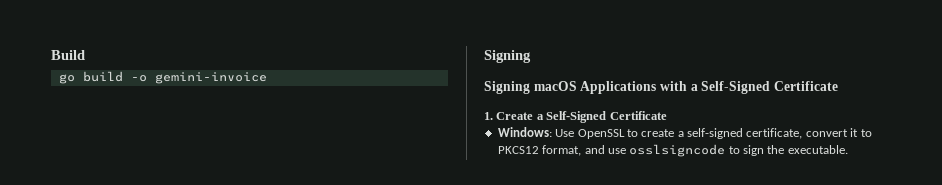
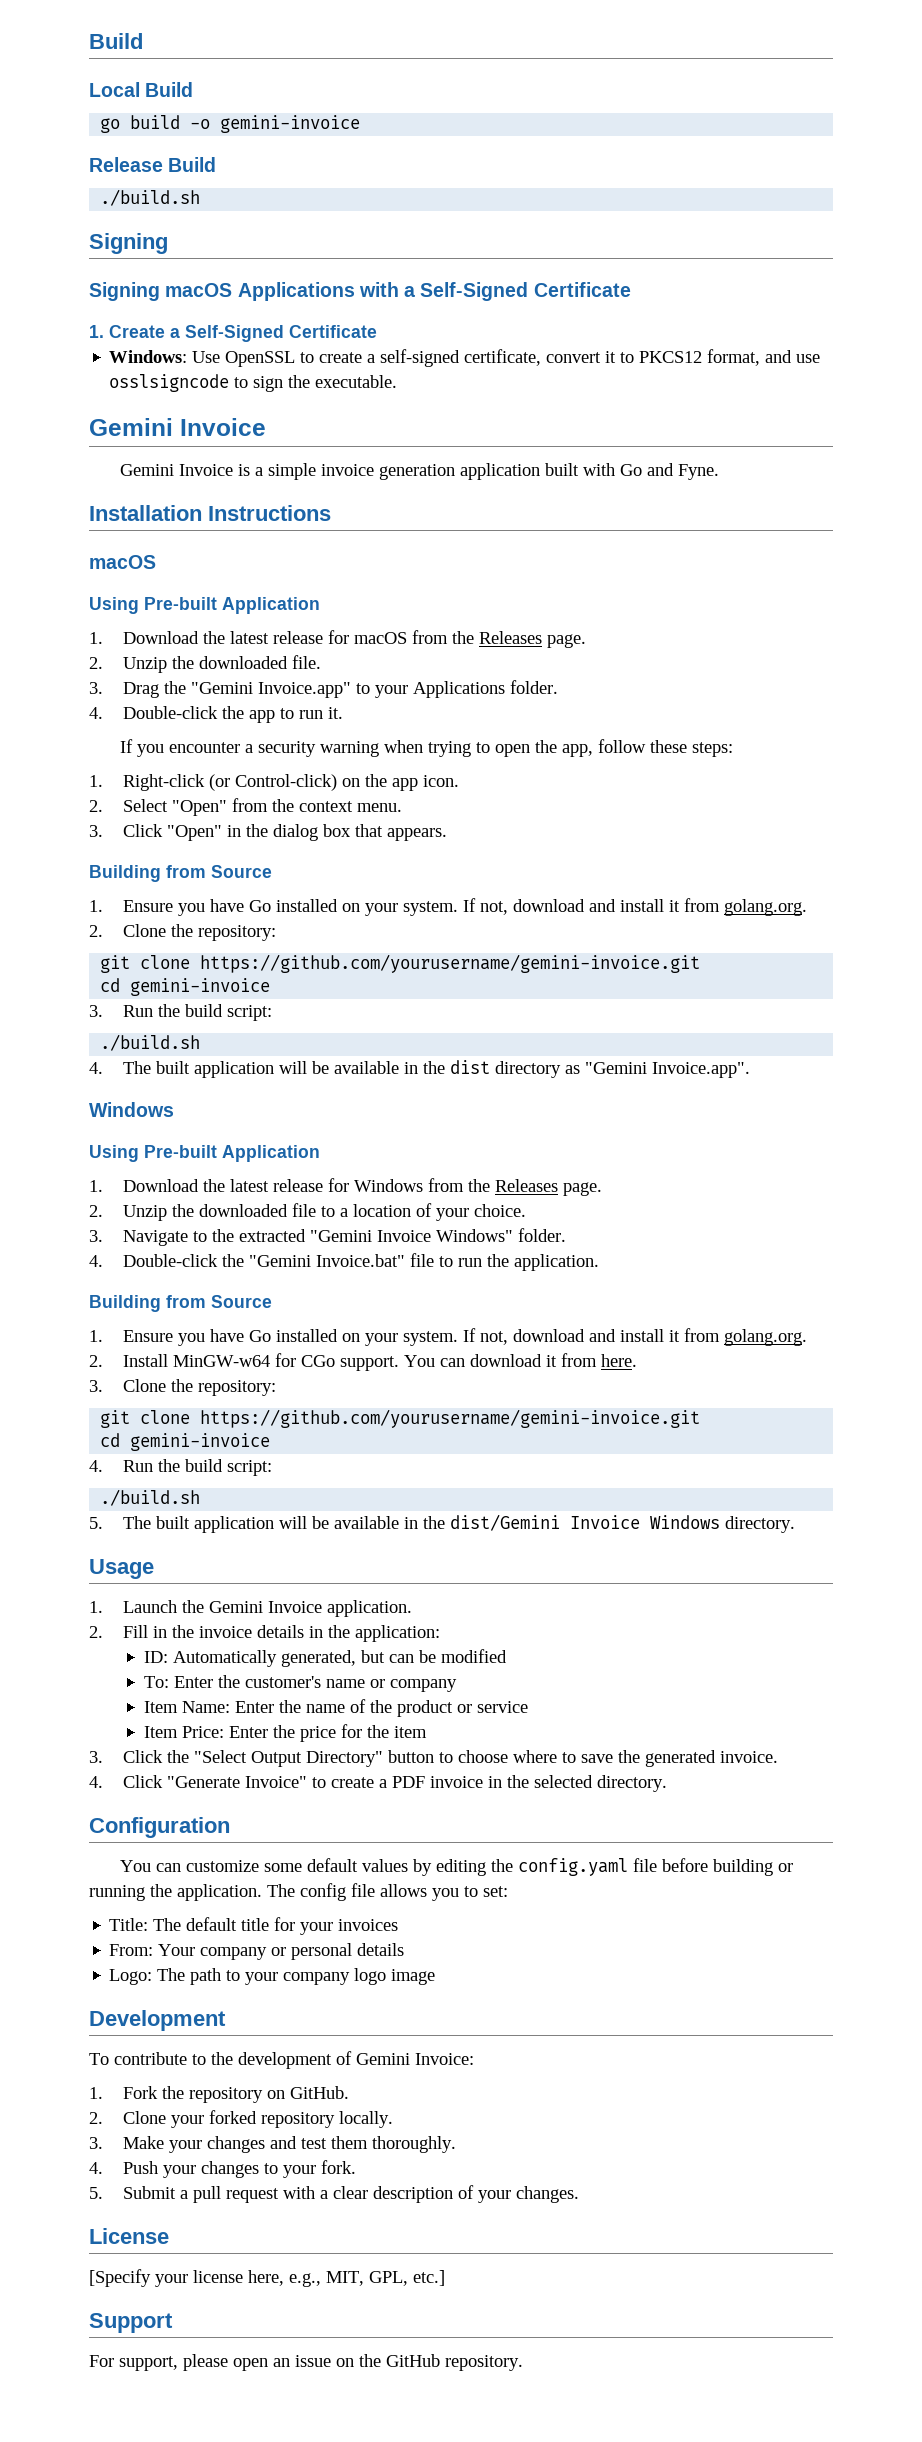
[51,50,85,60] Build -> [89,33,143,49] [89,82,194,97] Build // Local Build
(267, 78) none -> [89,157,217,172] [100,189,201,206] // Release Build // ./build.sh
(848, 149) none -> [89,418,266,436] [119,463,719,480] [89,505,331,521] [89,555,156,569] [89,597,320,614] [89,630,587,648] [89,655,322,673] [89,680,559,698] [89,706,344,723] [119,739,733,757] [89,774,460,791] [89,798,403,816] [89,824,448,841] [89,865,272,882] [89,898,808,916] [89,924,277,941] [100,954,701,973] [100,978,271,996] [89,1004,273,1021] [100,1034,201,1051] [89,1060,751,1078] [89,1102,174,1117] [89,1145,320,1162] [89,1178,603,1196] [89,1203,527,1221] [89,1228,567,1246] [89,1253,600,1271] [89,1295,272,1312] [89,1328,808,1346] [89,1353,638,1371] [89,1379,277,1396] [100,1409,701,1428] [100,1433,271,1451] [89,1459,273,1476] [100,1489,201,1506] [89,1514,796,1533] [89,1559,154,1579] [89,1600,413,1617] [89,1625,441,1642] [143,1649,507,1667] [143,1675,457,1692] [143,1699,528,1717] [143,1724,427,1742] [89,1750,779,1767] [89,1775,668,1792] [89,1817,230,1838] [119,1858,793,1876] [89,1883,508,1901] [109,1917,399,1935] [109,1943,405,1960] [109,1968,436,1985] [89,2010,226,2031] [89,2051,474,2069] [89,2086,350,2103] [89,2110,394,2128] [89,2136,457,2153] [89,2160,357,2178] [89,2185,580,2203] [89,2228,169,2244] [89,2269,445,2287] [89,2313,173,2333] [89,2354,523,2371] // Gemini Invoice // Gemini Invoice is a simple invoice generation application built with Go and Fyne. // Installation Instructions // macOS // Using Pre-built Application // 1. Download the latest release for macOS from the Releases page. // 2. Unzip the downloaded file. // 3. Drag the "Gemini Invoice.app" to your Applications folder. // 4. Double-click the app to run it. // If you encounter a security warning when trying to open the app, follow these steps: // 1. Right-click (or Control-click) on the app icon. // 2. Select "Open" from the context menu. // 3. Click "Open" in the dialog box that appears. // Building from Source // 1. Ensure you have Go installed on your system. If not, download and install it from golang.org. // 2. Clone the repository: // git clone https://github.com/yourusername/gemini-invoice.git // cd gemini-invoice // 3. Run the build script: // ./build.sh // 4. The built application will be available in the dist directory as "Gemini Invoice.app". // Windows // Using Pre-built Application // 1. Download the latest release for Windows from the Releases page. // 2. Unzip the downloaded file to a location of your choice. // 3. Navigate to the extracted "Gemini Invoice Windows" folder. // 4. Double-click the "Gemini Invoice.bat" file to run the application. // Building from Source // 1. Ensure you have Go installed on your system. If not, download and install it from golang.org. // 2. Install MinGW-w64 for CGo support. You can download it from here. // 3. Clone the repository: // git clone https://github.com/yourusername/gemini-invoice.git // cd gemini-invoice // 4. Run the build script: // ./build.sh // 5. The built application will be available in the dist/Gemini Invoice Windows directory. // Usage // 1. Launch the Gemini Invoice application. // 2. Fill in the invoice details in the application: // ID: Automatically generated, but can be modified // To: Enter the customer's name or company // Item Name: Enter the name of the product or service // Item Price: Enter the price for the item // 3. Click the "Select Output Directory" button to choose where to save the generated invoice. // 4. Click "Generate Invoice" to create a PDF invoice in the selected directory. // Configuration // You can customize some default values by editing the config.yaml file before building or running the application. The config file allows you to set: // Title: The default title for your invoices // From: Your company or personal details // Logo: The path to your company logo image // Development // To contribute to the development of Gemini Invoice: // 1. Fork the repository on GitHub. // 2. Clone your forked repository locally. // 3. Make your changes and test them thoroughly. // 4. Push your changes to your fork. // 5. Submit a pull request with a clear description of your changes. // License // [Specify your license here, e.g., MIT, GPL, etc.] // Support // For support, please open an issue on the GitHub repository.

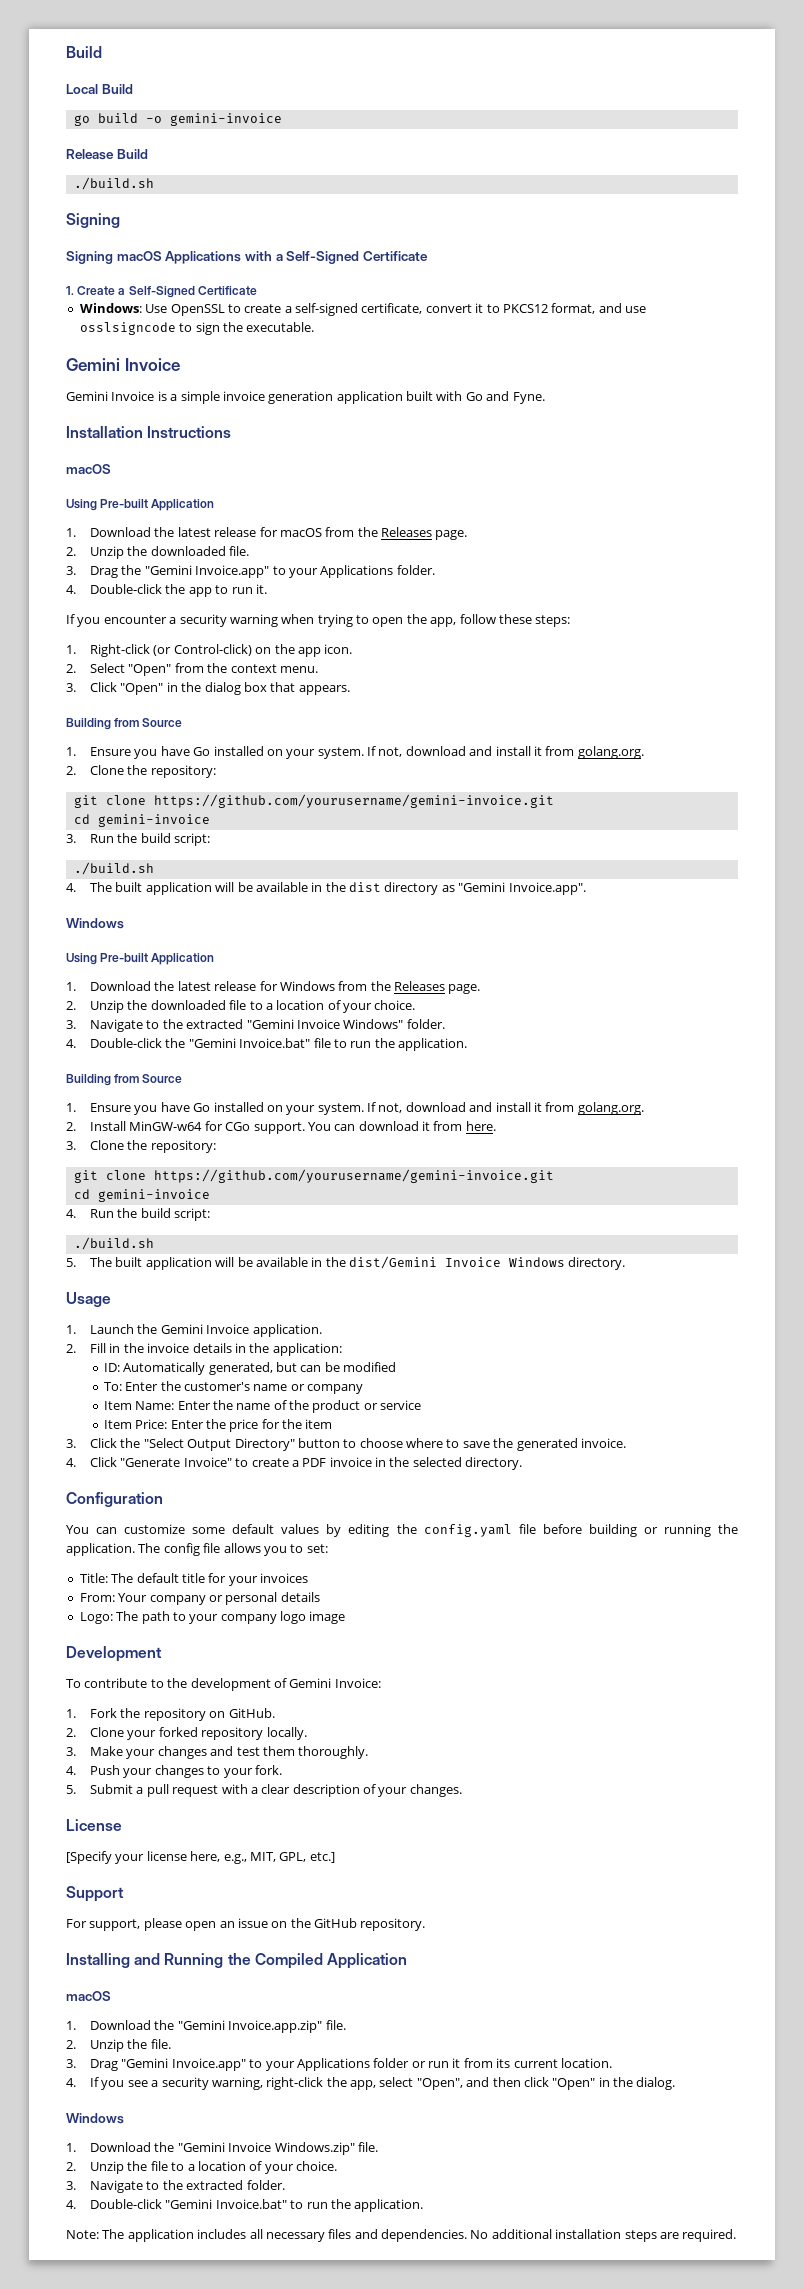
(523, 2363) none -> [66,1953,407,1969] [66,1991,111,2001] [66,2020,346,2033] [66,2039,171,2052] [66,2058,612,2071] [66,2077,676,2090] [66,2113,124,2124] [66,2142,378,2155] [66,2161,338,2174] [66,2180,285,2193] [66,2199,424,2212] [66,2229,737,2242] // Installing and Running the Compiled Application // macOS // 1. Download the "Gemini Invoice.app.zip" file. // 2. Unzip the file. // 3. Drag "Gemini Invoice.app" to your Applications folder or run it from its current location. // 4. If you see a security warning, right-click the app, select "Open", and then click "Open" in the dialog. // Windows // 1. Download the "Gemini Invoice Windows.zip" file. // 2. Unzip the file to a location of your choice. // 3. Navigate to the extracted folder. // 4. Double-click "Gemini Invoice.bat" to run the application. // Note: The application includes all necessary files and dependencies. No additional installation steps are required.

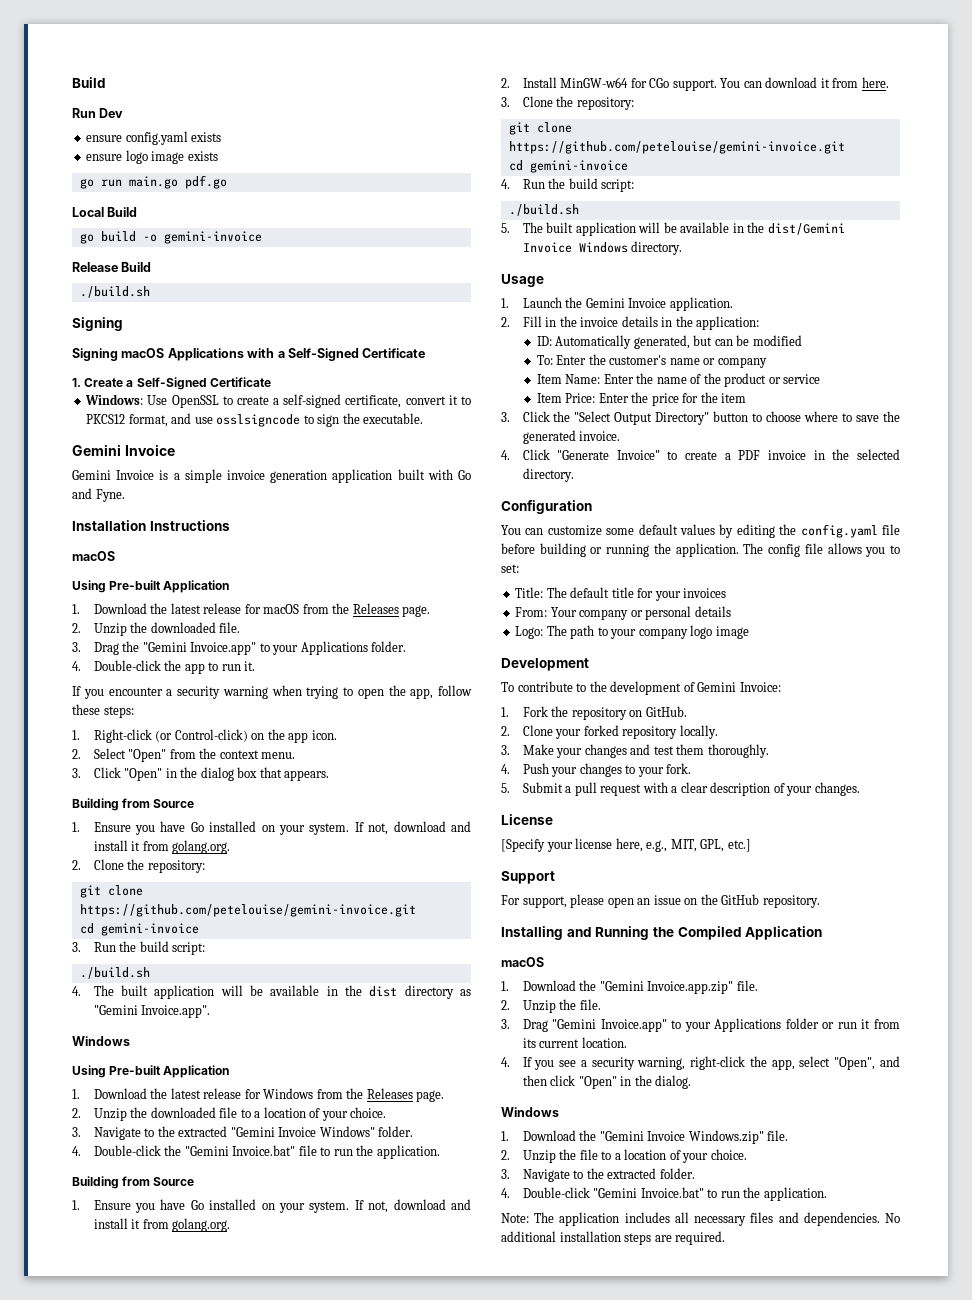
[66,46,102,58] Build -> [72,77,106,88] [72,108,124,118] [86,131,222,145] [86,150,218,164] [79,175,227,189] Build // Run Dev // ensure config.yaml exists // ensure logo image exists // go run main.go pdf.go
[153,794,554,808] https://github.com/yourusername/gemini-invoice.git -> [79,904,416,917] https://github.com/petelouise/gemini-invoice.git
[153,1169,554,1183] https://github.com/yourusername/gemini-invoice.git -> [508,141,845,154] https://github.com/petelouise/gemini-invoice.git

